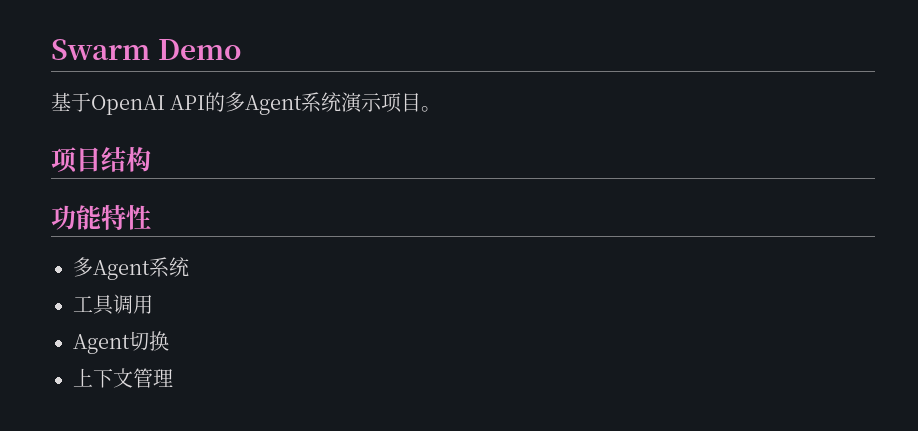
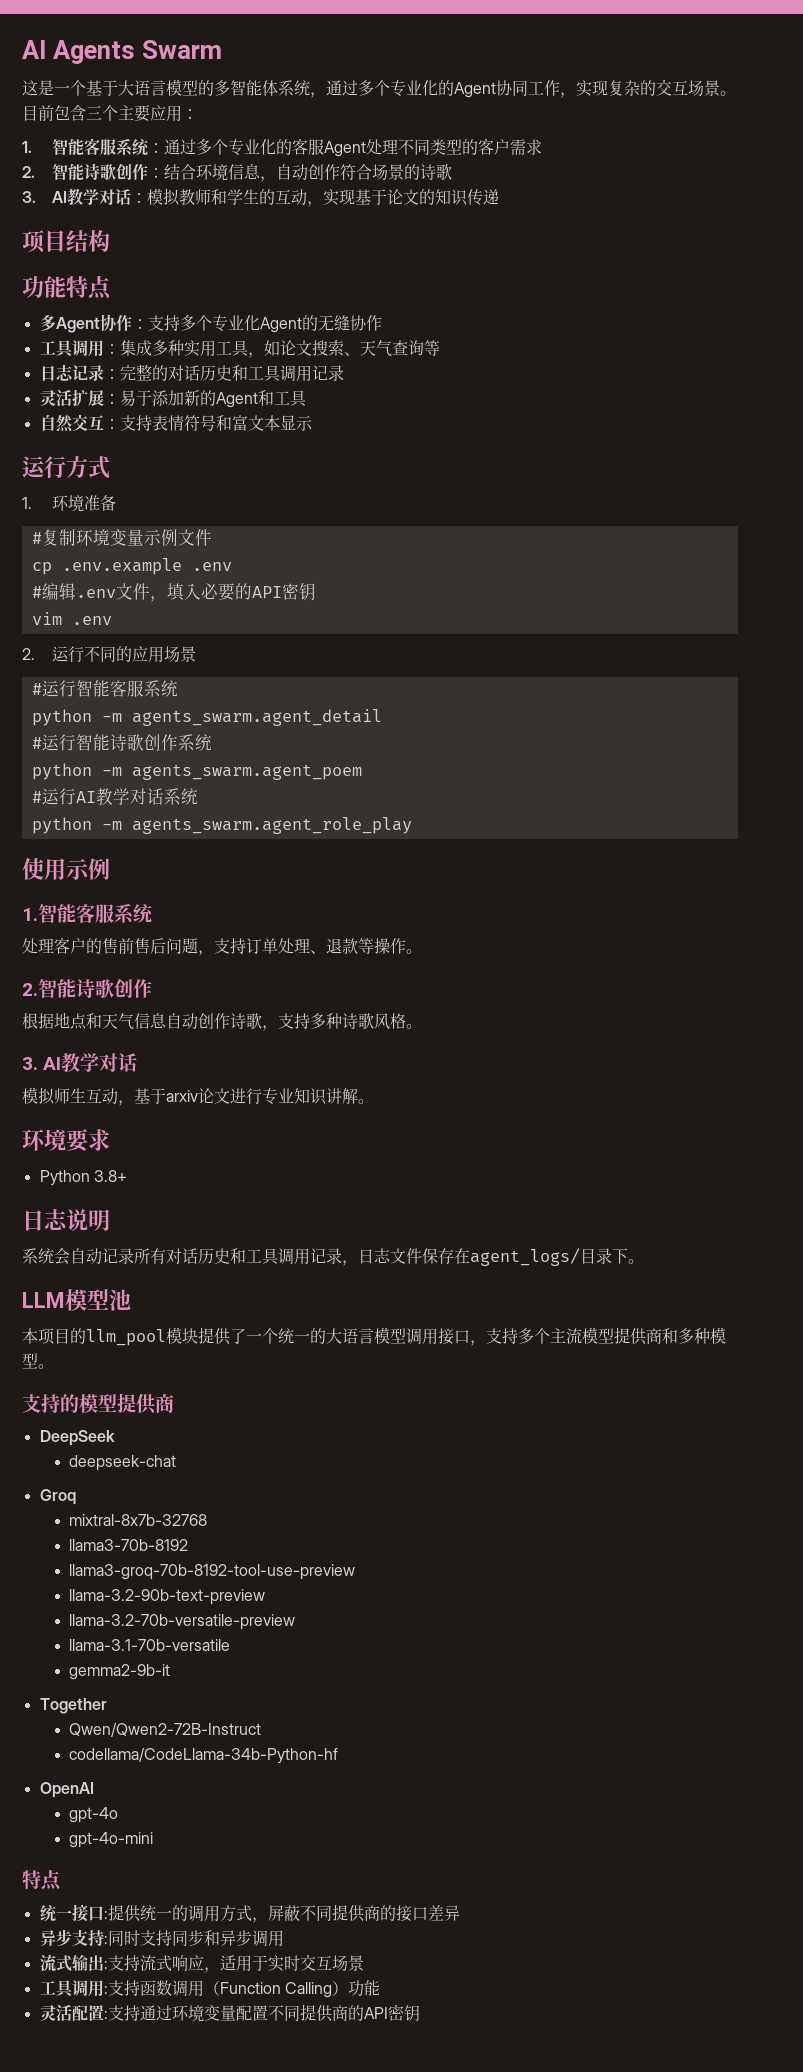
(51, 49) none -> [22,40,135,64] AI Agents
[157,39,241,60] [51,92,442,115] Demo // 基于OpenAI API的多Agent系统演示项目。 -> [22,79,736,98] [22,105,198,122] [22,138,542,157] [22,163,452,182] [22,188,499,207] // 这是一个基于大语言模型的多智能体系统，通过多个专业化的Agent协同工作，实现复杂的交互场景。目前包含三个主要应用： // 1.智能客服系统：通过多个专业化的客服Agent处理不同类型的客户需求 // 2.智能诗歌创作：结合环境信息，自动创作符合场景的诗歌 // 3. AI教学对话：模拟教师和学生的互动，实现基于论文的知识传递
[126,204,151,230] [73,257,189,280] [73,294,153,315] [73,331,169,354] [73,368,173,388] 性 // 多Agent系统 // 工具调用 // Agent切换 // 上下文管理 -> [88,276,112,300] [39,314,382,333] [39,339,440,358] [39,364,344,382] [39,389,307,408] [39,414,313,432] [22,456,110,479] [22,495,116,512] [31,529,212,546] [31,558,232,575] [31,583,316,602] [31,612,112,625] [22,646,196,663] [31,680,178,697] [31,709,382,726] [31,734,212,751] [31,763,362,780] [31,788,198,806] [31,817,412,834] [22,858,110,880] [22,903,153,924] [22,937,422,956] [22,978,152,998] [22,1012,422,1031] [22,1053,138,1072] [22,1087,374,1106] [22,1129,110,1152] [39,1170,127,1186] [22,1209,110,1231] [22,1248,644,1266] [22,1289,131,1311] [22,1327,726,1346] [22,1353,54,1369] [22,1393,174,1415] [39,1430,115,1446] [69,1455,177,1471] [39,1489,76,1505] [69,1514,208,1526] [69,1539,189,1551] [69,1564,356,1580] [69,1589,266,1605] [69,1614,296,1630] [69,1639,231,1651] [69,1664,171,1680] [39,1698,107,1714] [69,1723,262,1737] [69,1748,339,1764] [39,1782,94,1798] [69,1807,119,1823] [69,1832,154,1848] [22,1870,62,1891] [39,1904,460,1923] [39,1929,284,1947] [39,1954,364,1973] [39,1980,380,1998] [39,2004,420,2022] 点 // 多Agent协作：支持多个专业化Agent的无缝协作 // 工具调用：集成多种实用工具，如论文搜索、天气查询等 // 日志记录：完整的对话历史和工具调用记录 // 灵活扩展：易于添加新的Agent和工具 // 自然交互：支持表情符号和富文本显示 // 运行方式 // 1.环境准备 // #复制环境变量示例文件 // cp .env.example .env // #编辑.env文件，填入必要的API密钥 // vim .env // 2.运行不同的应用场景 // #运行智能客服系统 // python -m agents_swarm.agent_detail // #运行智能诗歌创作系统 // python -m agents_swarm.agent_poem // #运行AI教学对话系统 // python -m agents_swarm.agent_role_play // 使用示例 // 1.智能客服系统 // 处理客户的售前售后问题，支持订单处理、退款等操作。 // 2.智能诗歌创作 // 根据地点和天气信息自动创作诗歌，支持多种诗歌风格。 // 3. AI教学对话 // 模拟师生互动，基于arxiv论文进行专业知识讲解。 // 环境要求 // Python 3.8+ // 日志说明 // 系统会自动记录所有对话历史和工具调用记录，日志文件保存在agent_logs/目录下。 // LLM模型池 // 本项目的llm_pool模块提供了一个统一的大语言模型调用接口，支持多个主流模型提供商和多种模型。 // 支持的模型提供商 // DeepSeek // deepseek-chat // Groq // mixtral-8x7b-32768 // llama3-70b-8192 // llama3-groq-70b-8192-tool-use-preview // llama-3.2-90b-text-preview // llama-3.2-70b-versatile-preview // llama-3.1-70b-versatile // gemma2-9b-it // Together // Qwen/Qwen2-72B-Instruct // codellama/CodeLlama-34b-Python-hf // OpenAI // gpt-4o // gpt-4o-mini // 特点 // 统一接口:提供统一的调用方式，屏蔽不同提供商的接口差异 // 异步支持:同时支持同步和异步调用 // 流式输出:支持流式响应，适用于实时交互场景 // 工具调用:支持函数调用（Function Calling）功能 // 灵活配置:支持通过环境变量配置不同提供商的API密钥

